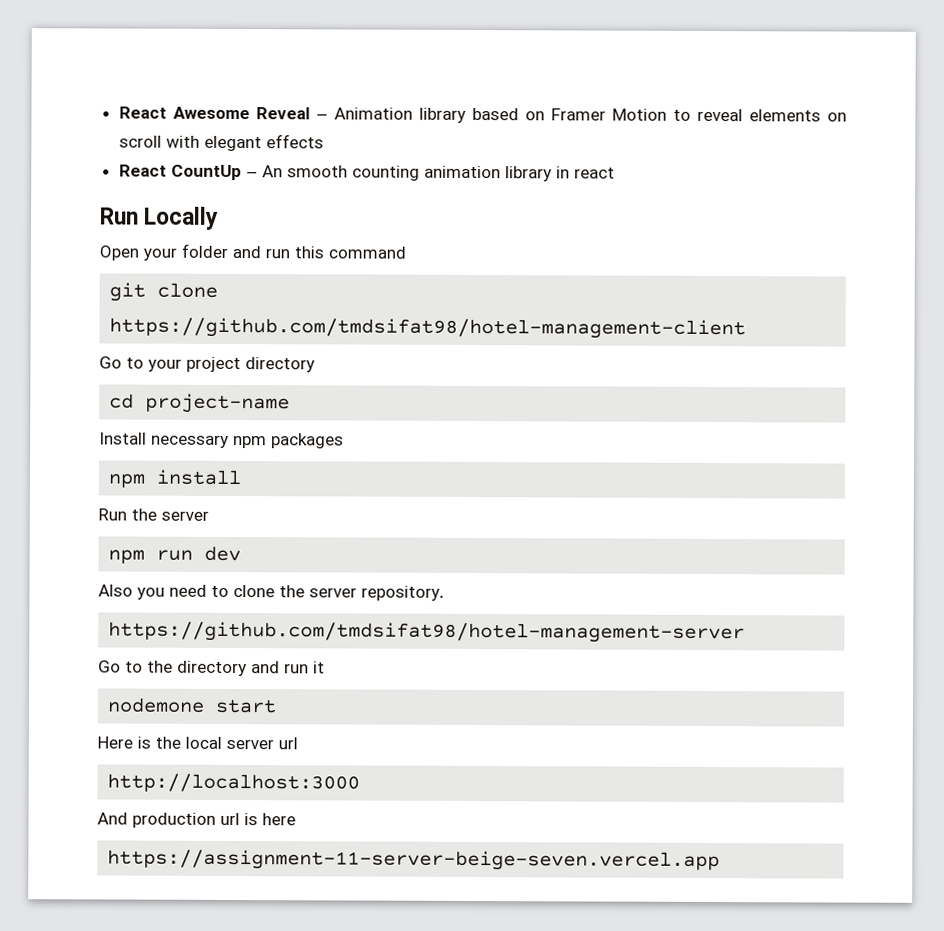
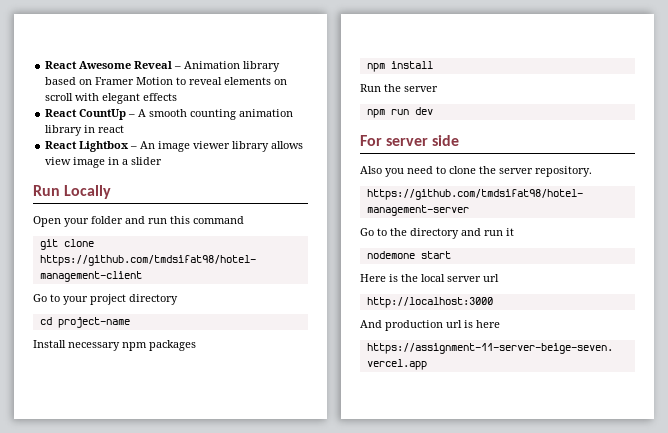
[261,165,283,178] An -> [138,109,147,117] A
(615, 173) none -> [45,141,304,152] [45,157,163,168] // React Lightbox – An image viewer library allows view image in a slider
(242, 553) none -> [360,135,460,146] // For server side

